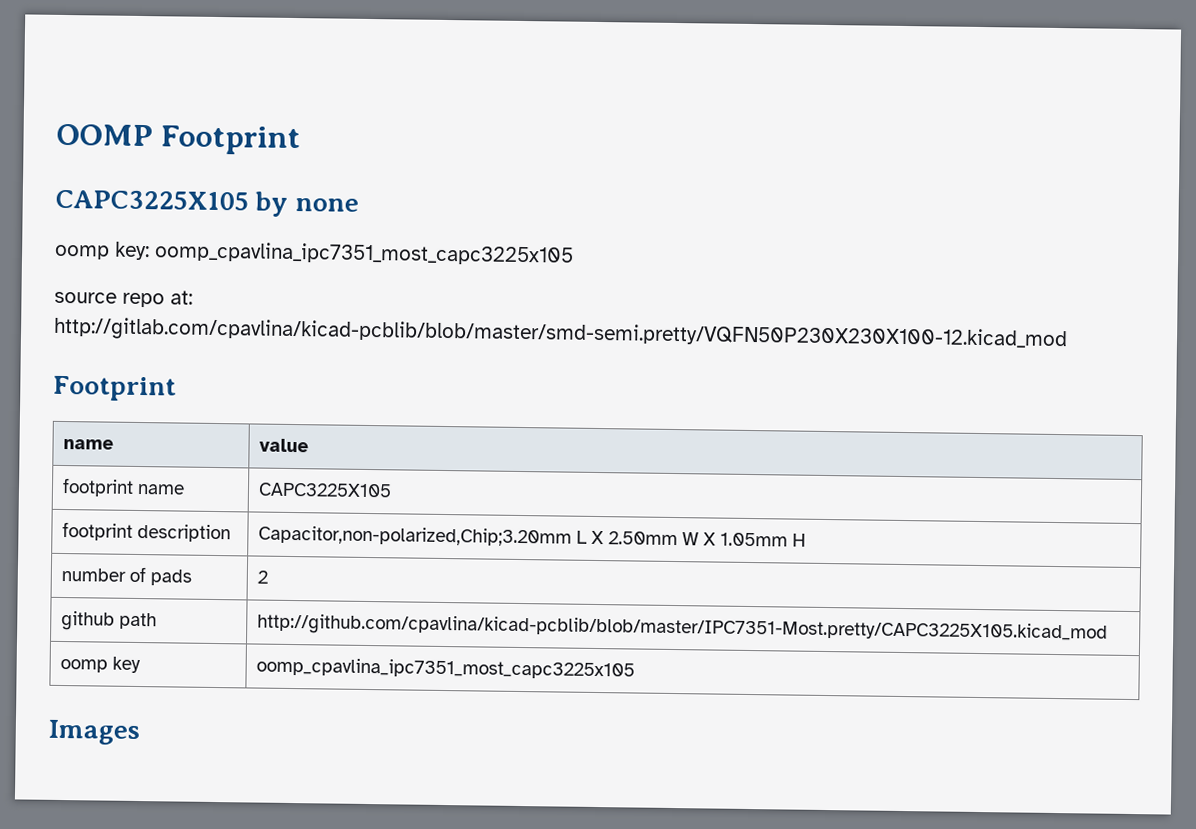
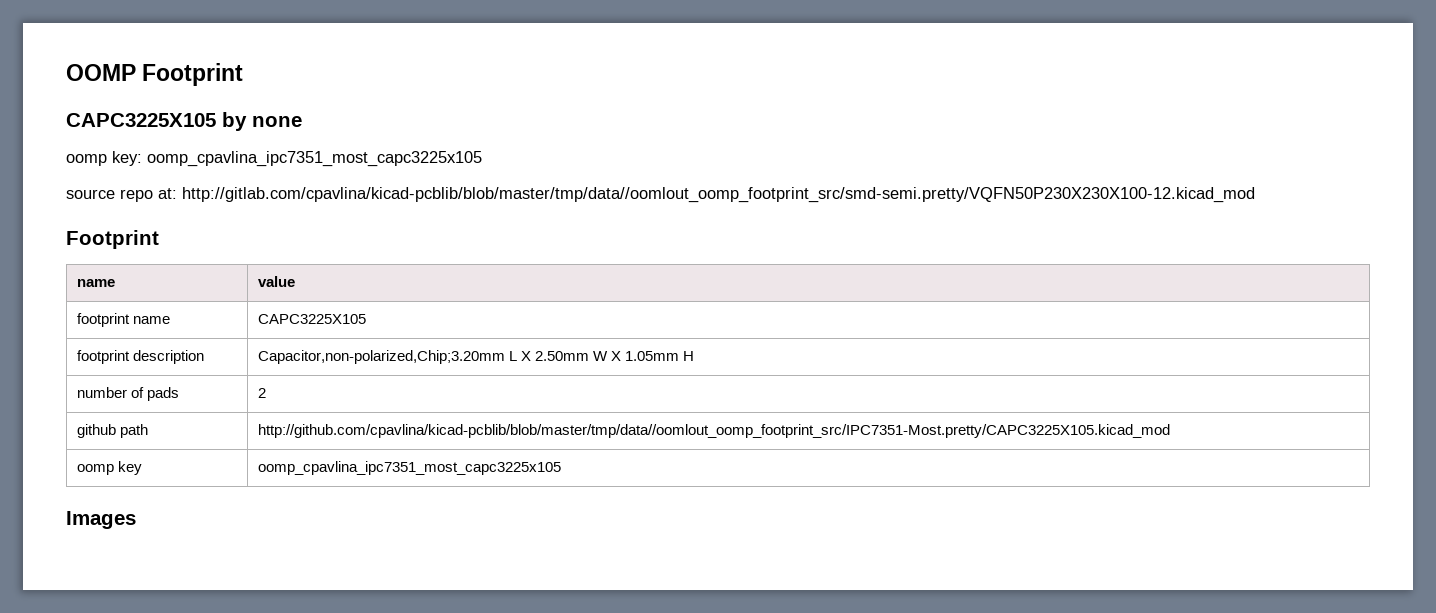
[53,316,1068,352] http://gitlab.com/cpavlina/kicad-pcblib/blob/master/smd-semi.pretty/VQFN50P230X230X100-12.kicad_mod -> [182,187,1255,203] http://gitlab.com/cpavlina/kicad-pcblib/blob/master/tmp/data//oomlout_oomp_footprint_src/smd-semi.pretty/VQFN50P230X230X100-12.kicad_mod
[257,613,1109,644] http://github.com/cpavlina/kicad-pcblib/blob/master/IPC7351-Most.pretty/CAPC3225X105.kicad_mod -> [258,424,1171,438] http://github.com/cpavlina/kicad-pcblib/blob/master/tmp/data//oomlout_oomp_footprint_src/IPC7351-Most.pretty/CAPC3225X105.kicad_mod

